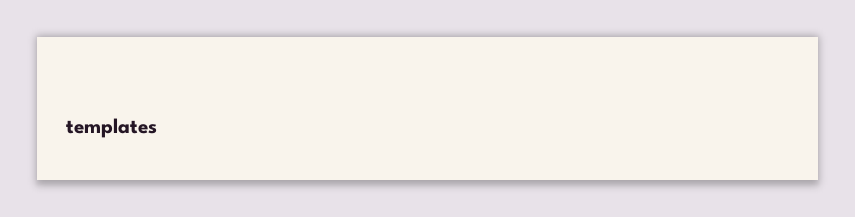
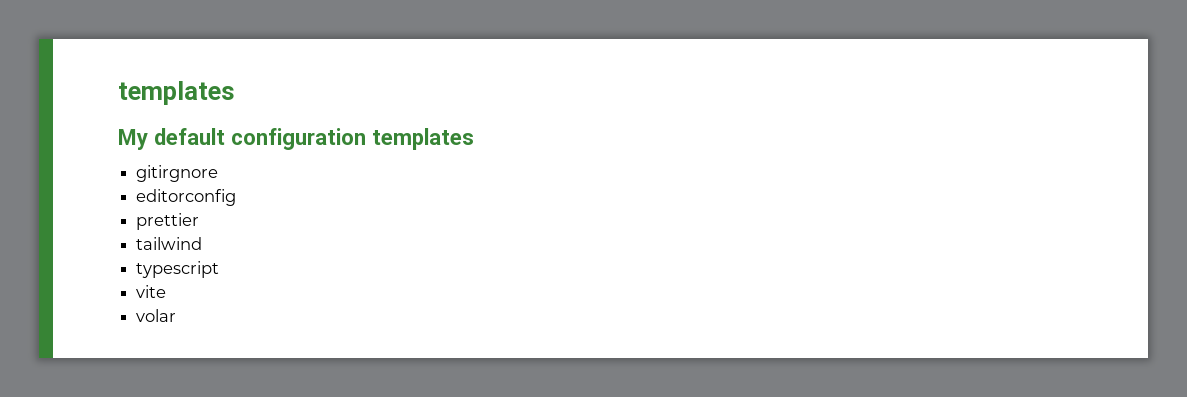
[66,118,157,138] templates -> [118,81,235,105] [118,128,474,150] [136,165,219,182] [136,189,237,206] [136,213,200,230] [136,237,203,250] [136,261,220,278] [136,285,167,298] [136,309,177,322] templates // My default configuration templates // gitirgnore // editorconfig // prettier // tailwind // typescript // vite // volar

